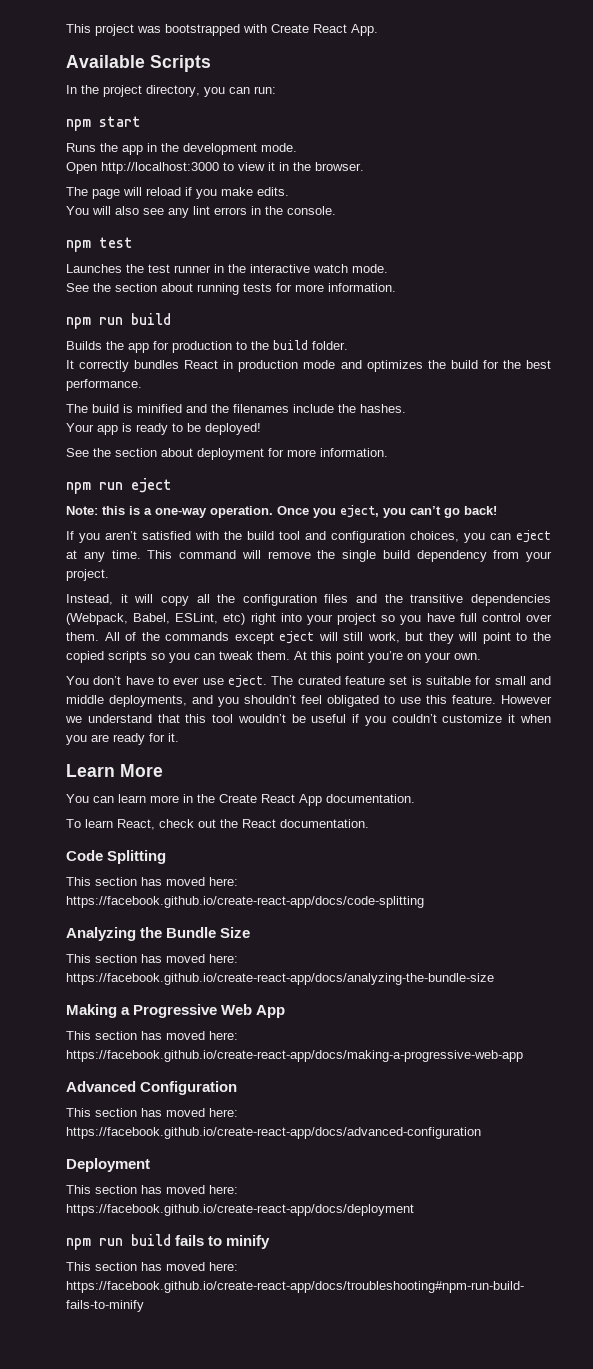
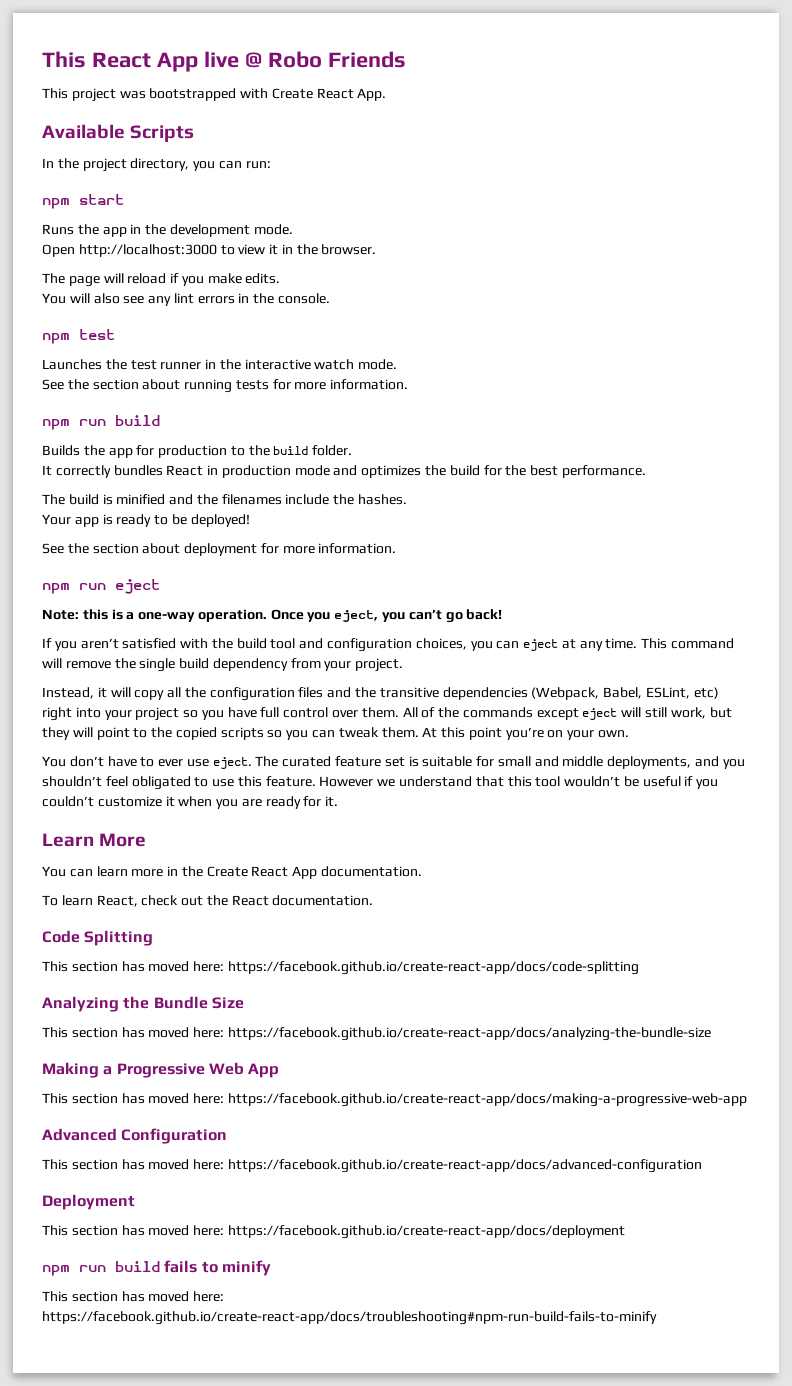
[66,24,91,33] This -> [42,51,406,72] [42,88,68,99] This React App live @ Robo Friends // This

